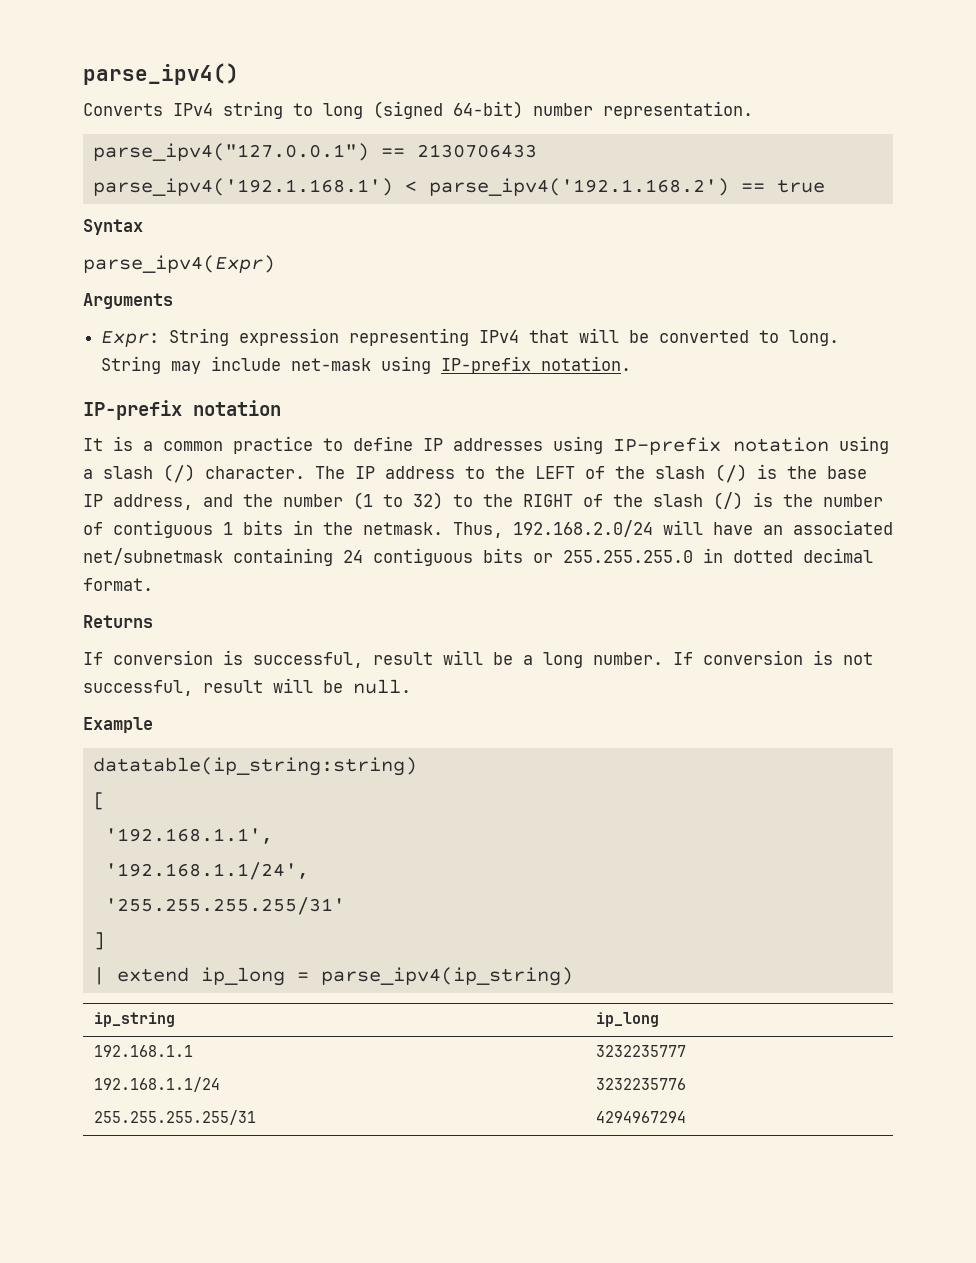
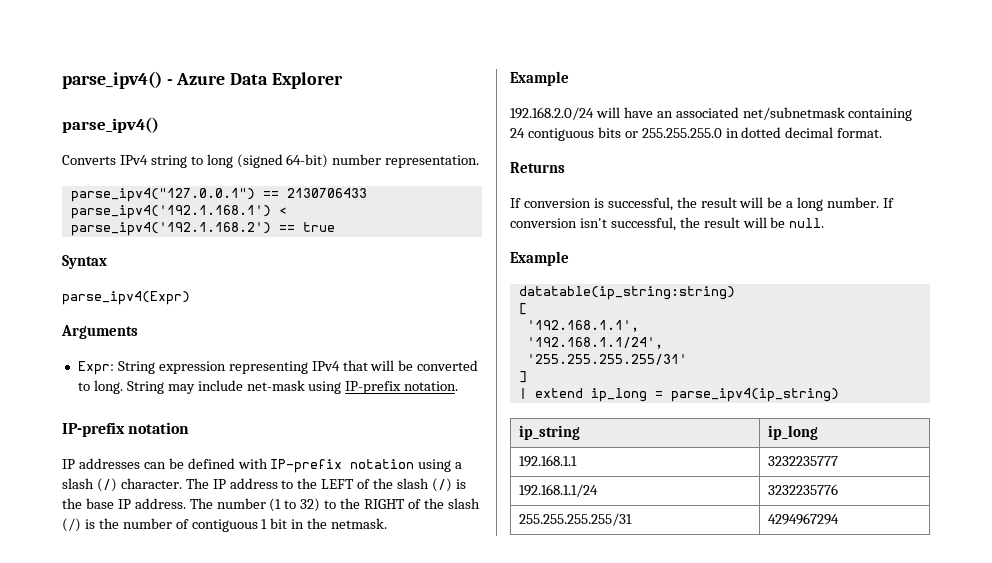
[83,63,239,85] parse_ipv4() -> [62,71,343,89] [62,117,159,133] parse_ipv4() - Azure Data Explorer // parse_ipv4()
[83,436,603,454] It is a common practice to define IP addresses using -> [62,458,268,469] IP addresses can be defined with
[113,494,273,510] address, and the -> [134,498,213,509] address. The
[243,520,283,535] bits -> [270,518,288,529] bit
[453,522,503,538] Thus, -> [510,71,569,86] // Example //
(363, 660) none -> [676,197,697,208] the
[813,650,873,665] [83,680,193,696] is not successful, -> [579,217,700,231] isn't successful, the

